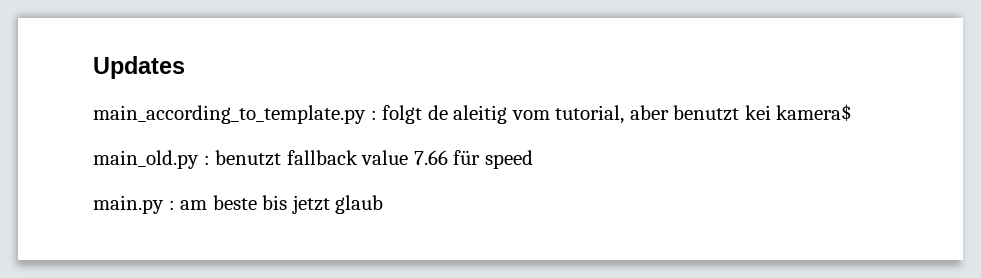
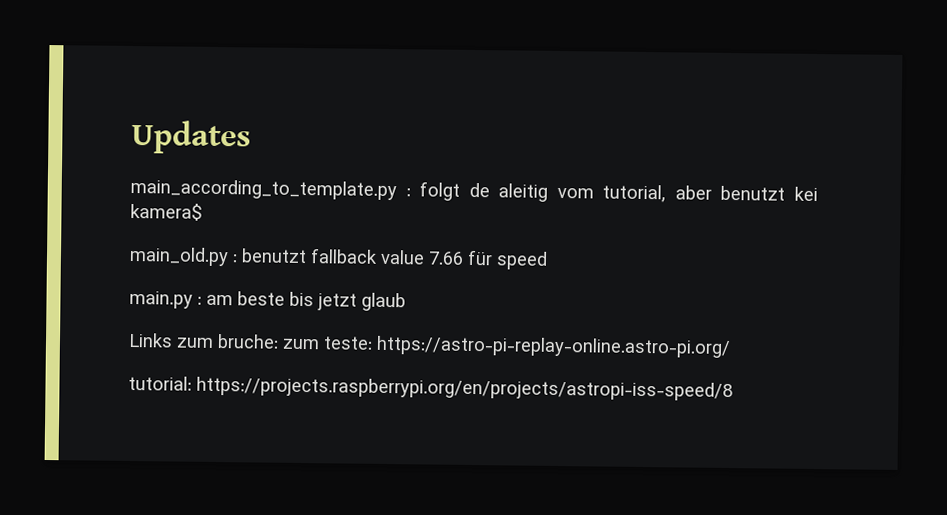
(384, 204) none -> [128,332,731,359] [128,375,733,402] // Links zum bruche: zum teste: https://astro-pi-replay-online.astro-pi.org/ // tutorial: https://projects.raspberrypi.org/en/projects/astropi-iss-speed/8

